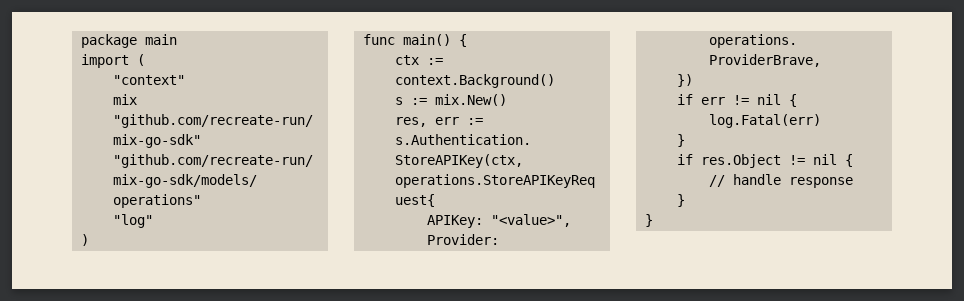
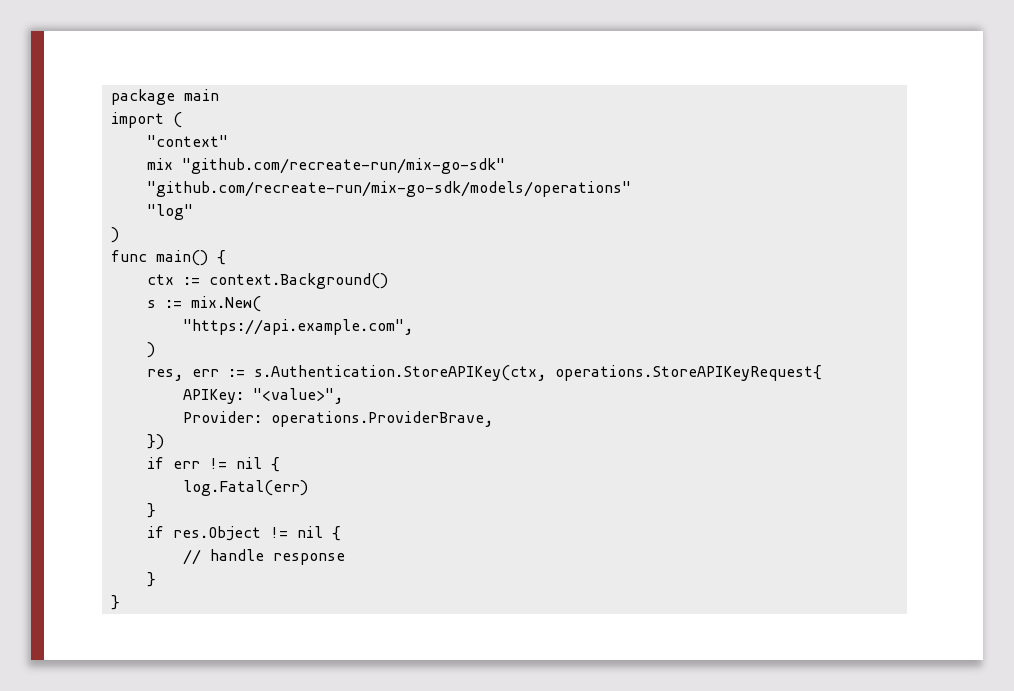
[435,94,508,106] mix.New() -> [191,296,262,312] [183,319,414,335] [147,342,156,358] mix.New( // "https://api.example.com", // )

